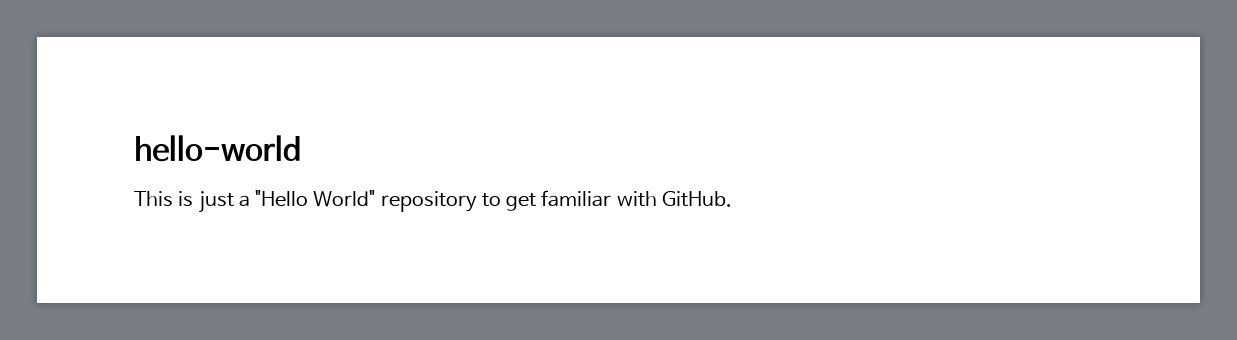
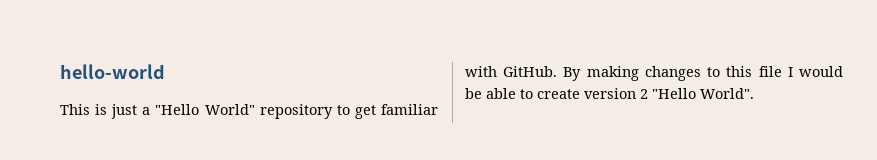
(732, 199) none -> [563,66,843,81] [465,88,754,99] By making changes to this file I would be able to create version 2 "Hello World".

